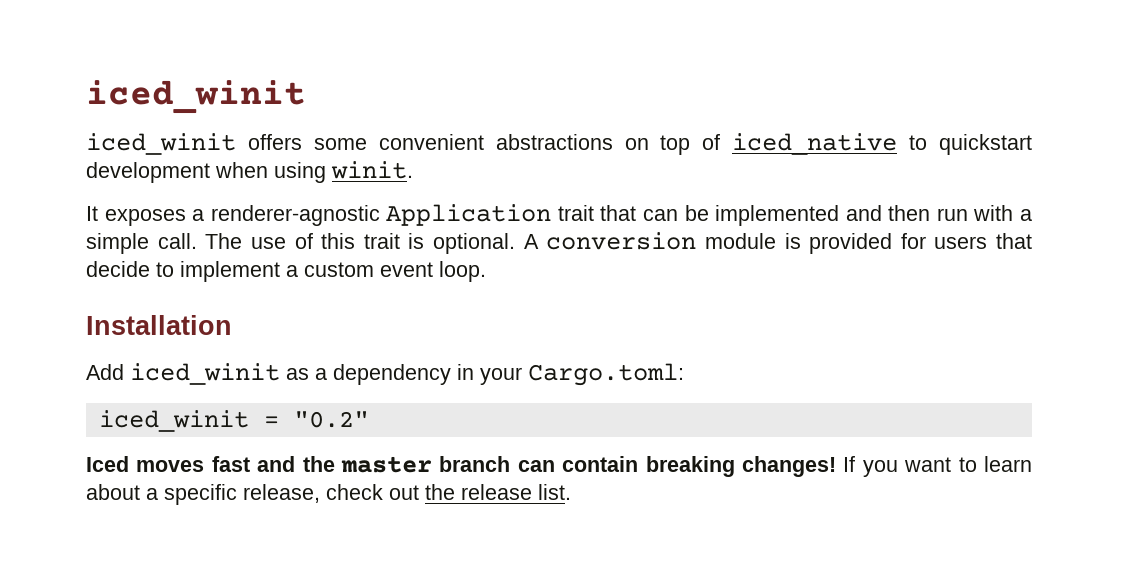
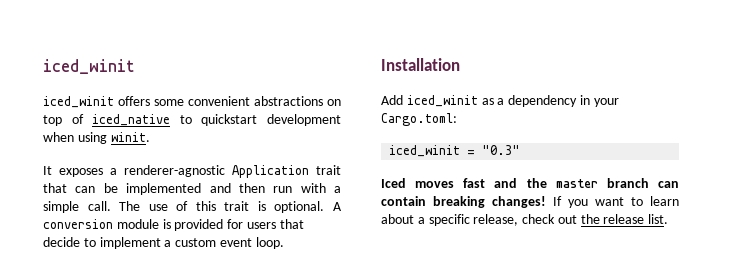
[293,411,369,428] "0.2" -> [482,145,521,155] "0.3"

